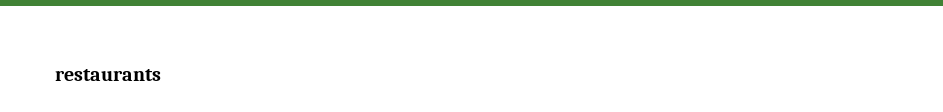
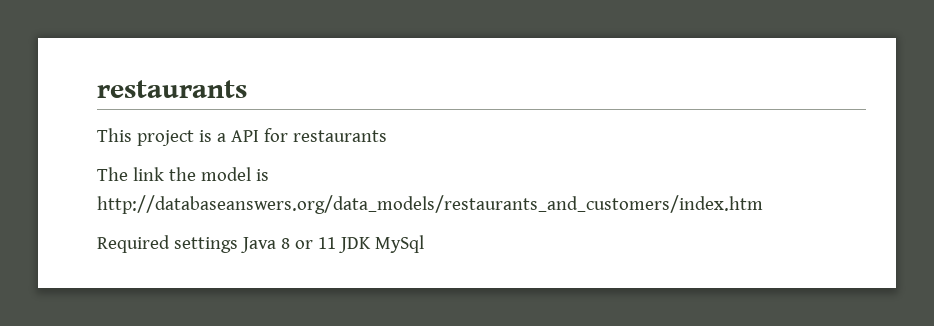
[55,69,161,81] restaurants -> [97,80,247,98] [97,128,387,146] [97,167,269,181] [97,195,763,214] [97,235,424,253] restaurants // This project is a API for restaurants // The link the model is http://databaseanswers.org/data_models/restaurants_and_customers/index.htm // Required settings Java 8 or 11 JDK MySql

